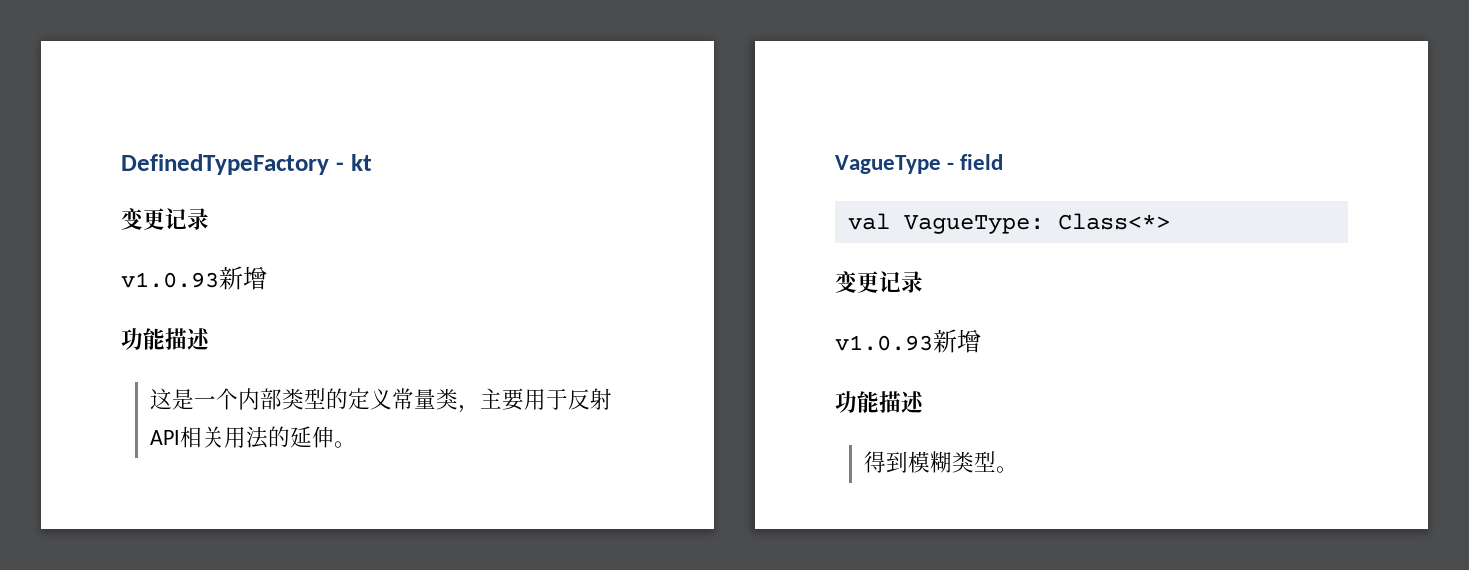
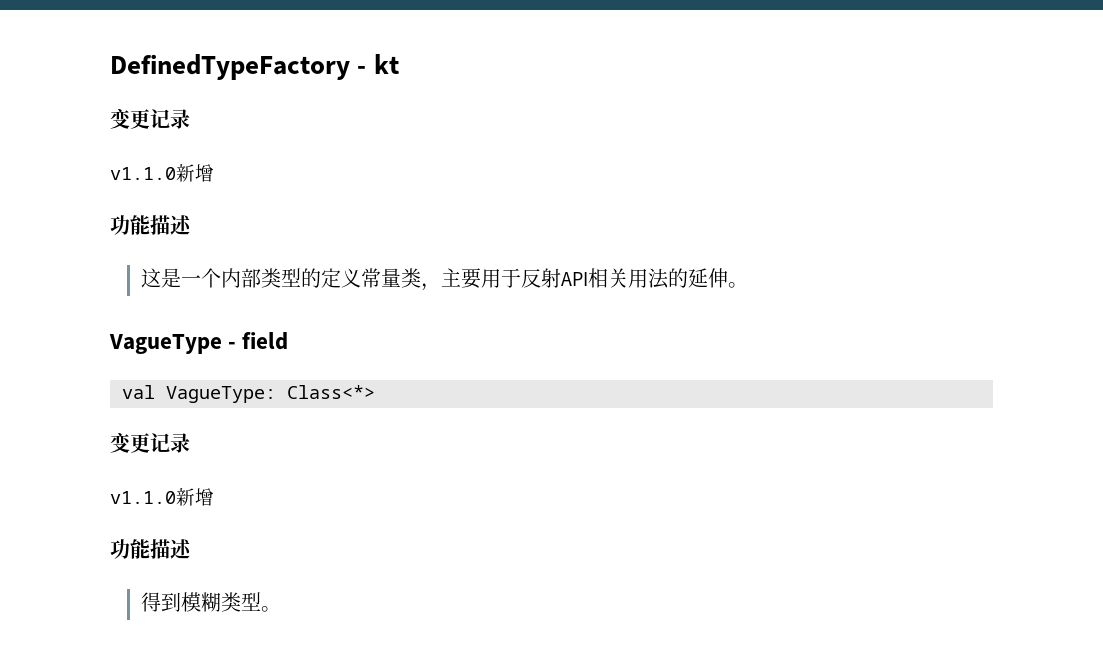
[121,272,219,288] v1.0.93 -> [110,167,176,180] v1.1.0
[835,335,933,351] v1.0.93 -> [110,491,176,504] v1.1.0

